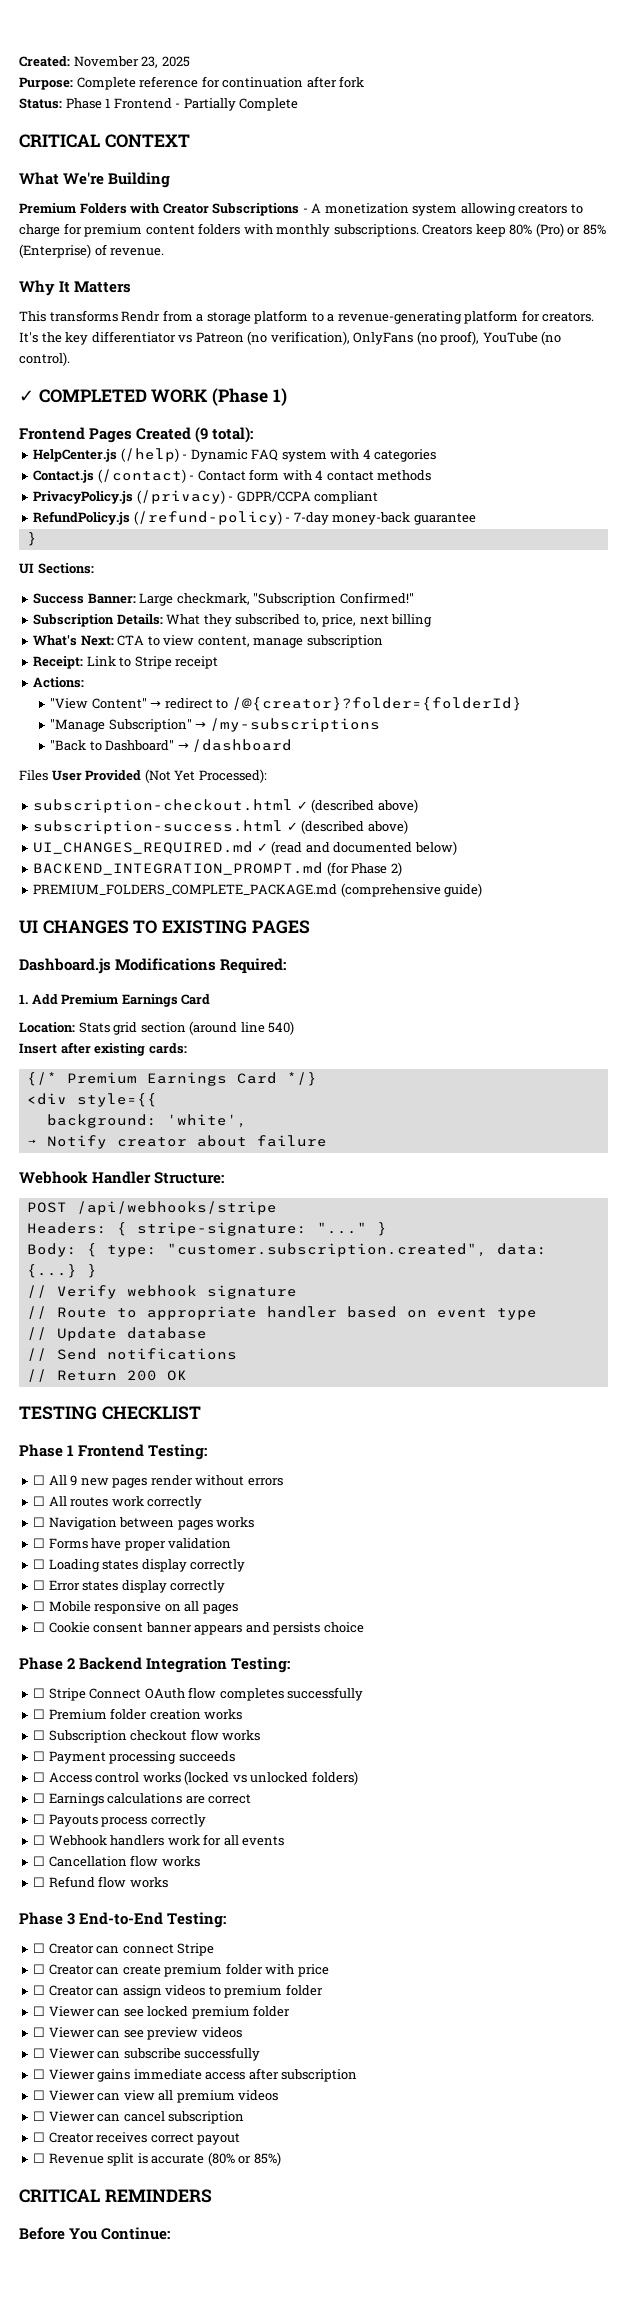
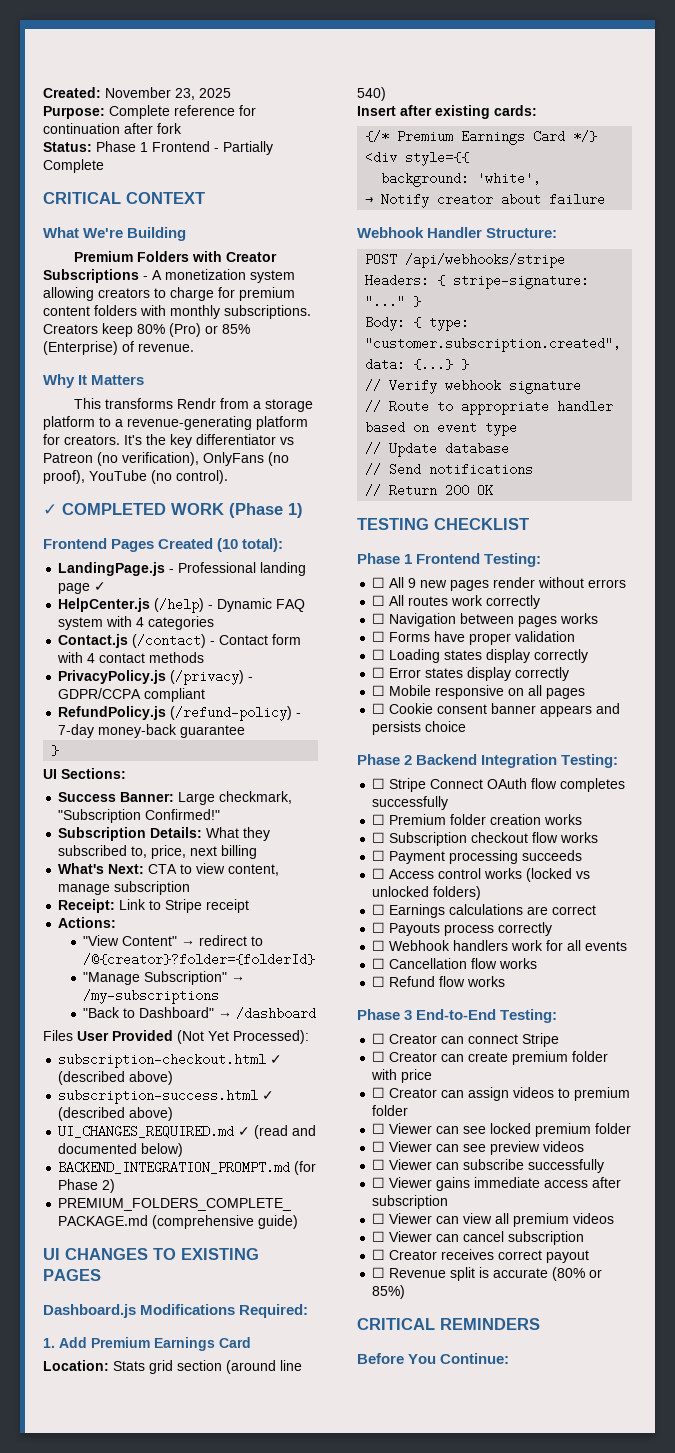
[195,427,209,443] (9 -> [217,538,239,552] (10
(254, 435) none -> [58,562,307,576] [58,582,107,594] // LandingPage.js - Professional landing page ✓

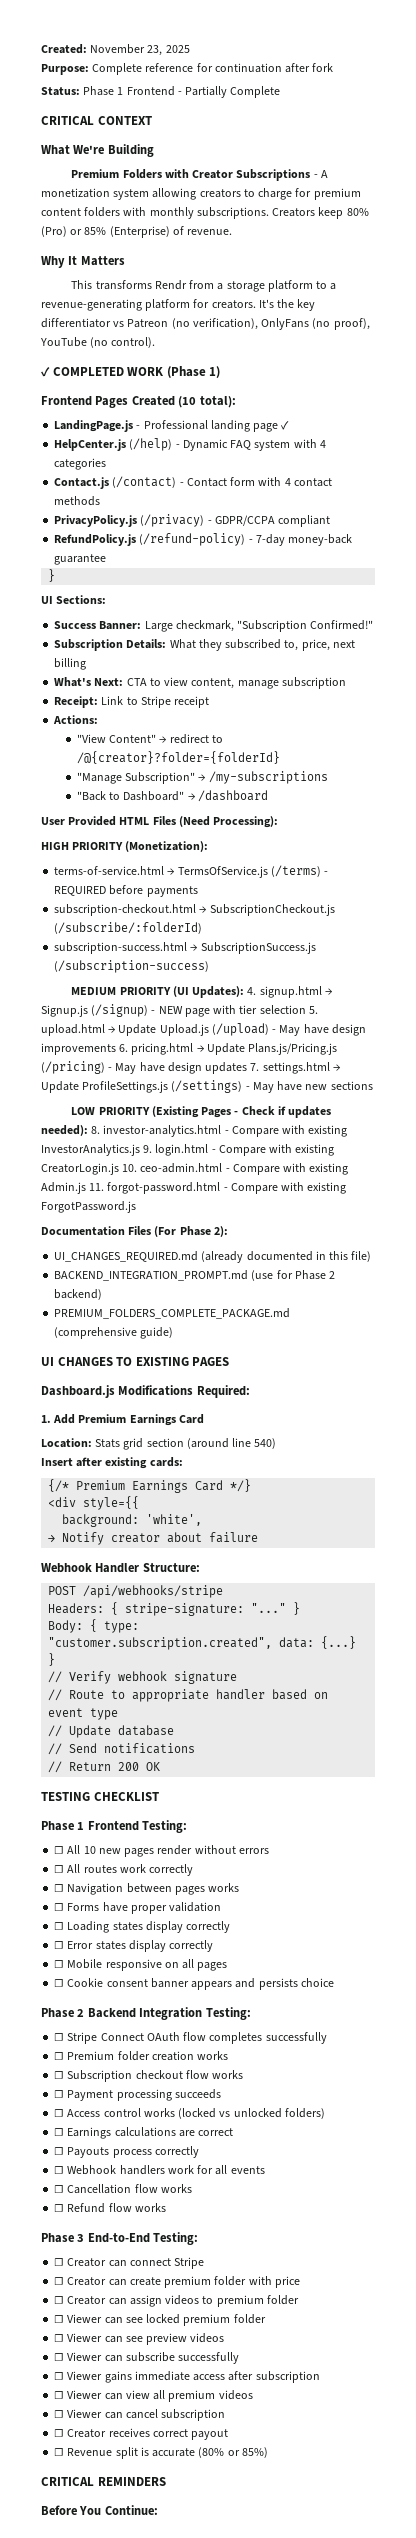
[43,1030,73,1041] Files -> (268, 796) none
[177,1030,309,1044] [58,1053,283,1068] [58,1071,174,1085] [58,1089,275,1104] [58,1107,174,1121] [58,1125,317,1139] [58,1143,184,1157] [58,1161,317,1175] [58,1179,116,1193] (Not Yet Processed): // subscription-checkout.html ✓ (described above) // subscription-success.html ✓ (described above) // UI_CHANGES_REQUIRED.md ✓ (read and documented below) // BACKEND_INTEGRATION_PROMPT.md (for Phase 2) -> [119,816,279,828] [41,841,209,852] [54,865,329,878] [54,885,198,897] [54,904,335,916] [54,922,203,934] [54,942,316,954] [54,960,210,973] [71,986,333,998] [41,1004,318,1017] [41,1023,366,1036] [41,1043,338,1055] [41,1061,341,1074] [41,1080,373,1093] [71,1106,332,1118] [41,1125,348,1137] [41,1144,335,1156] [41,1163,349,1175] [41,1182,347,1194] [41,1201,136,1213] [41,1226,228,1237] [54,1251,372,1263] [54,1270,336,1281] [54,1289,103,1300] HTML Files (Need Processing): // HIGH PRIORITY (Monetization): // terms-of-service.html → TermsOfService.js (/terms) - REQUIRED before payments // subscription-checkout.html → SubscriptionCheckout.js (/subscribe/:folderId) // subscription-success.html → SubscriptionSuccess.js (/subscription-success) // MEDIUM PRIORITY (UI Updates): 4. signup.html → Signup.js (/signup) - NEW page with tier selection 5. upload.html → Update Upload.js (/upload) - May have design improvements 6. pricing.html → Update Plans.js/Pricing.js (/pricing) - May have design updates 7. settings.html → Update ProfileSettings.js (/settings) - May have new sections // LOW PRIORITY (Existing Pages - Check if updates needed): 8. investor-analytics.html - Compare with existing InvestorAnalytics.js 9. login.html - Compare with existing CreatorLogin.js 10. ceo-admin.html - Compare with existing Admin.js 11. forgot-password.html - Compare with existing ForgotPassword.js // Documentation Files (For Phase 2): // UI_CHANGES_REQUIRED.md (already documented in this file) // BACKEND_INTEGRATION_PROMPT.md (use for Phase 2 backend)
[408,578,417,588] 9 -> [83,1846,96,1854] 10

